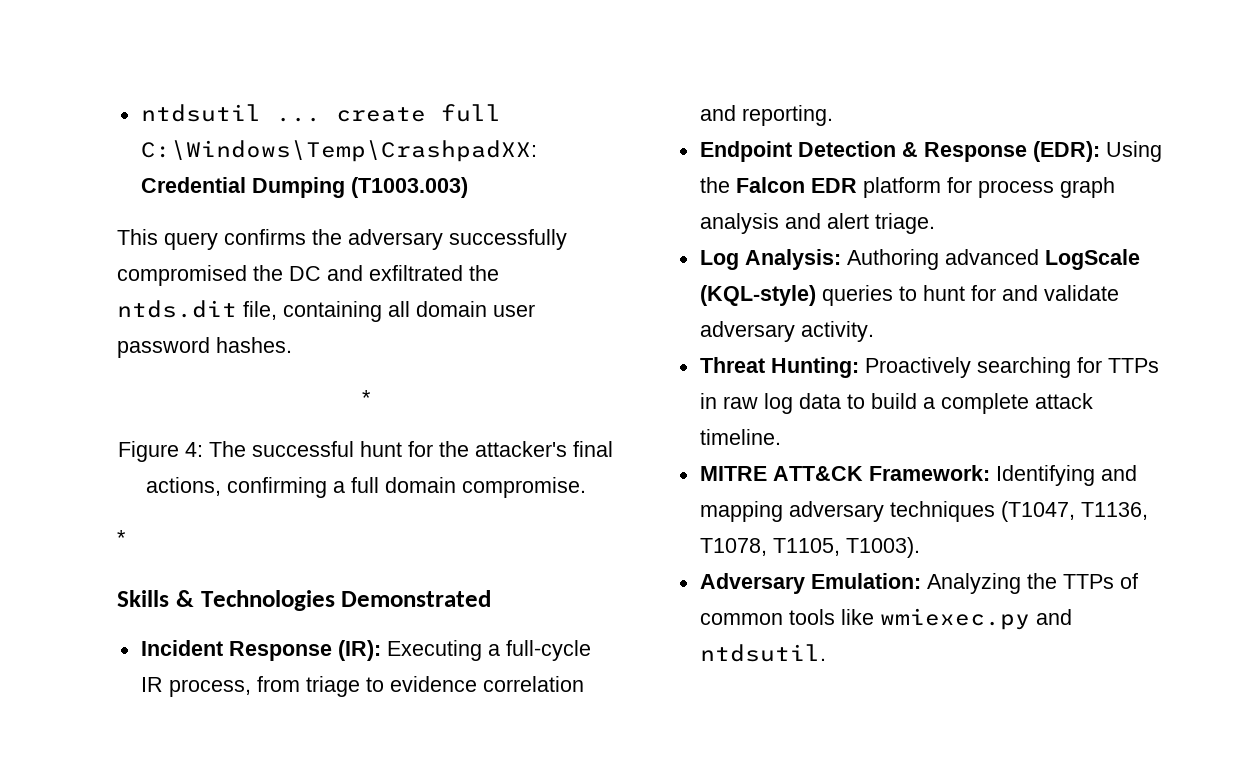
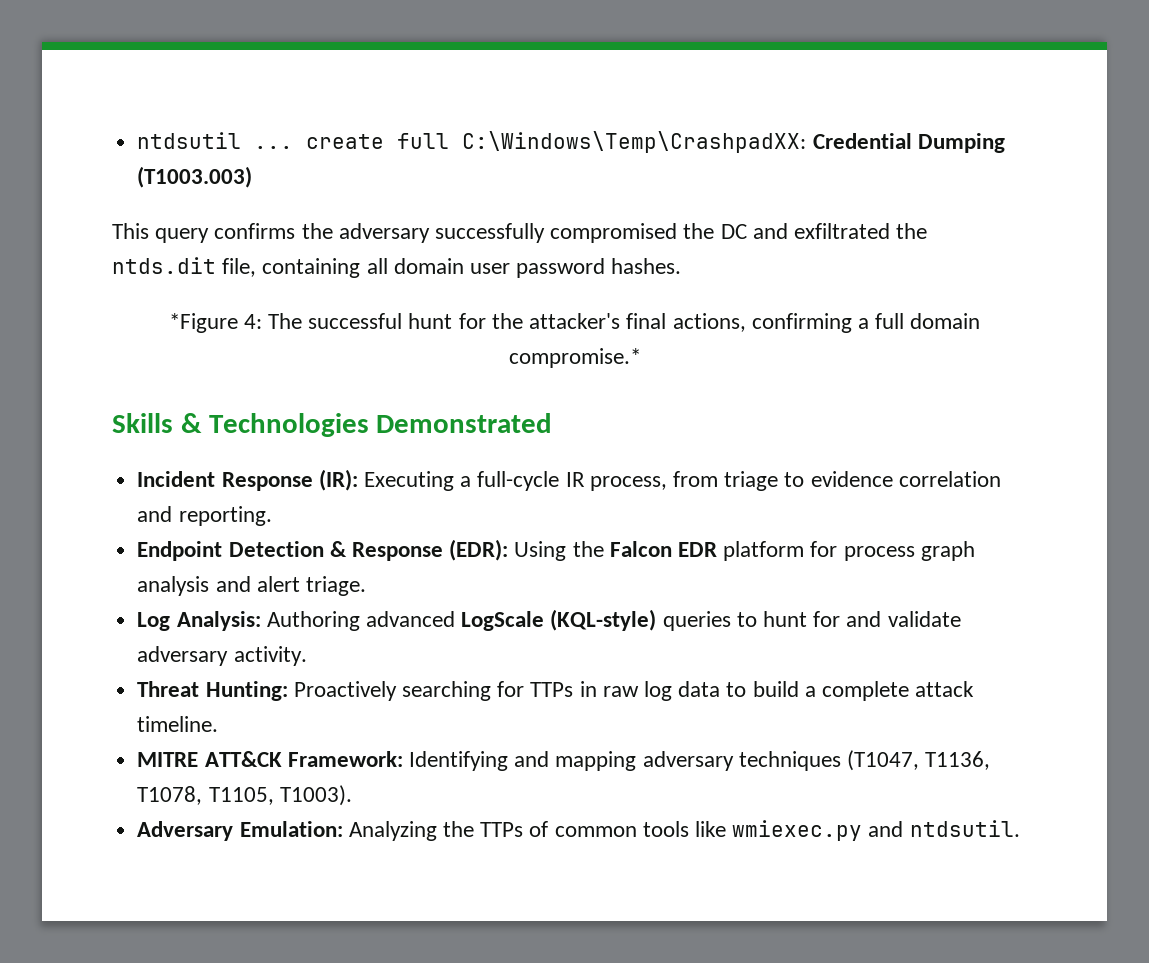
[361,390,371,405] [118,441,179,462] * // Figure -> [168,313,238,333] *Figure
[461,477,586,498] [117,530,126,545] compromise. // * -> [508,348,641,368] compromise.*

